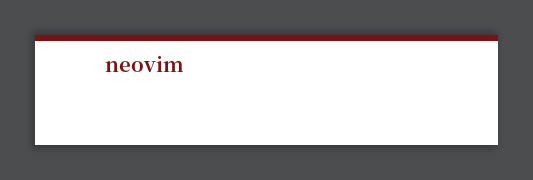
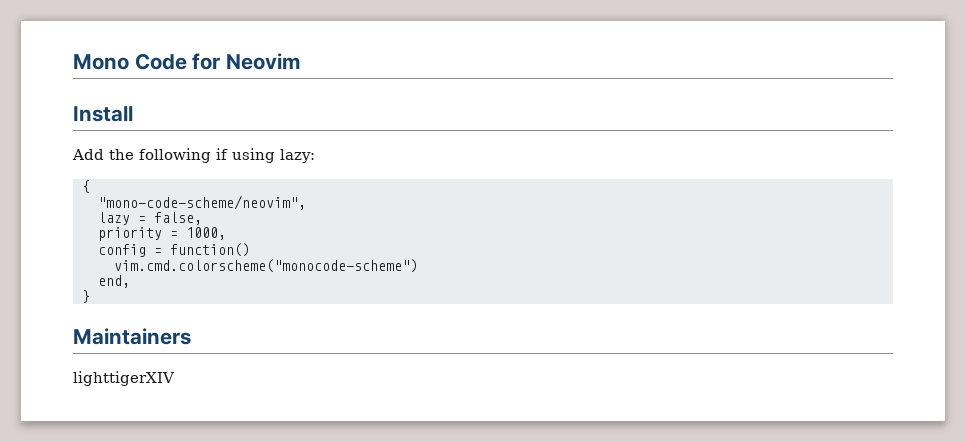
[105,56,184,72] neovim -> [73,53,301,70] [73,106,133,122] [72,148,315,163] [81,180,90,193] [97,195,306,210] [97,212,202,225] [97,227,226,241] [97,243,250,257] [113,259,418,273] [97,275,130,288] [81,290,90,303] [73,328,191,345] [73,371,175,386] Mono Code for Neovim // Install // Add the following if using lazy: // { // "mono-code-scheme/neovim", // lazy = false, // priority = 1000, // config = function() // vim.cmd.colorscheme("monocode-scheme") // end, // } // Maintainers // lighttigerXIV

